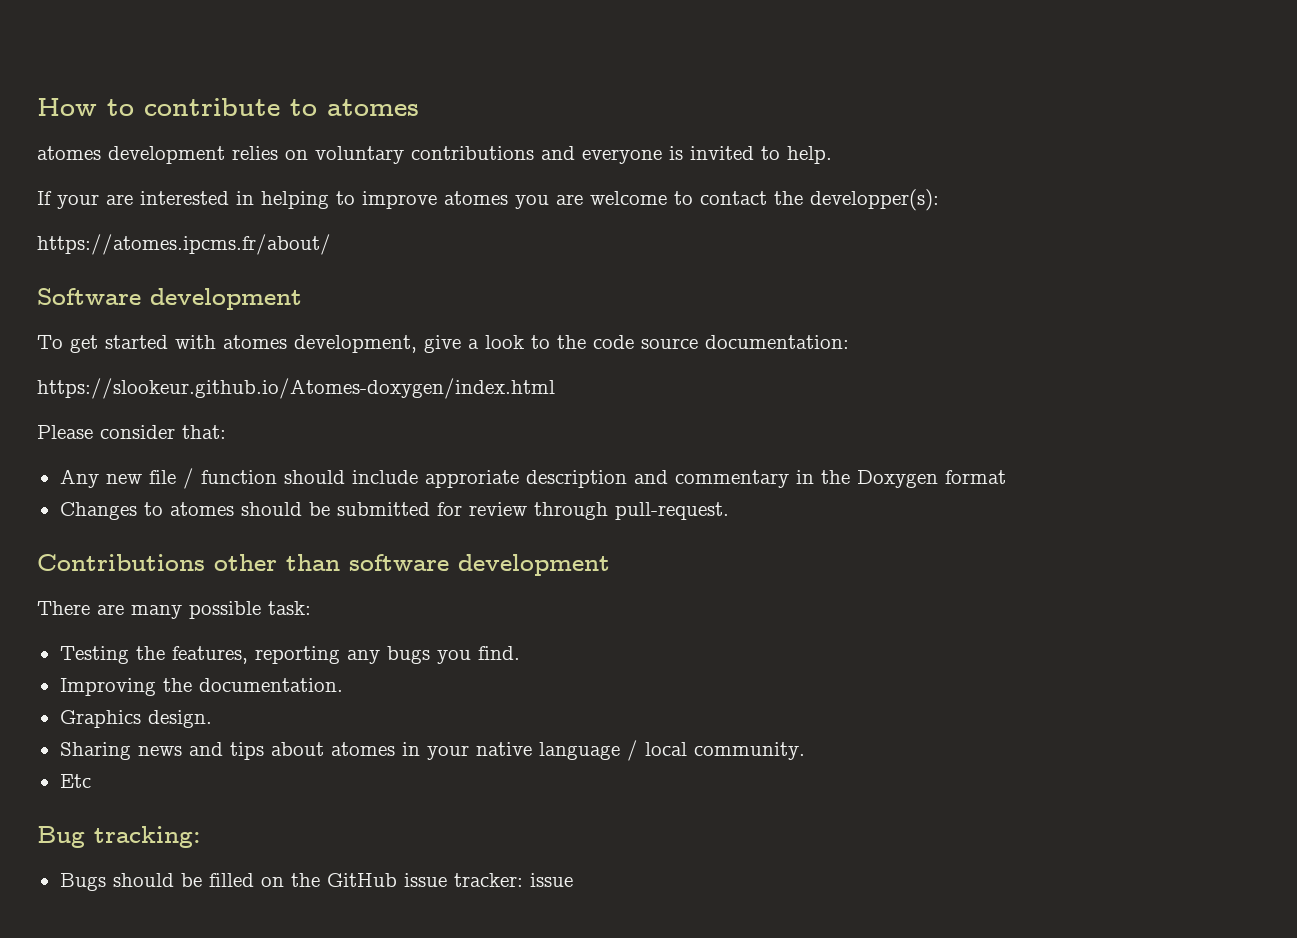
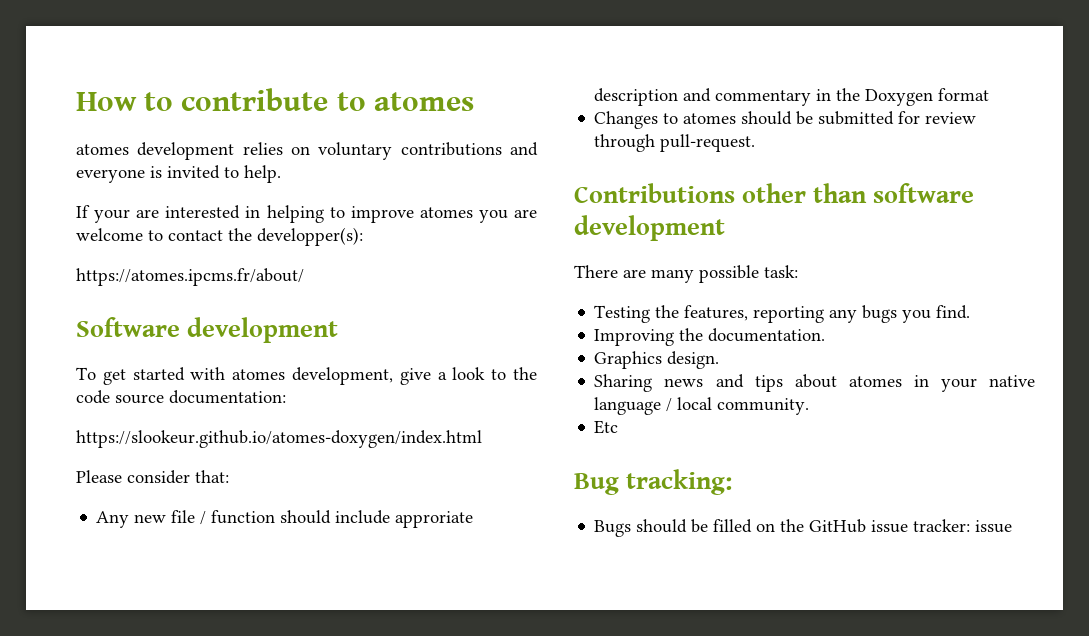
[37,378,555,399] https://slookeur.github.io/Atomes-doxygen/index.html -> [76,430,482,448] https://slookeur.github.io/atomes-doxygen/index.html

